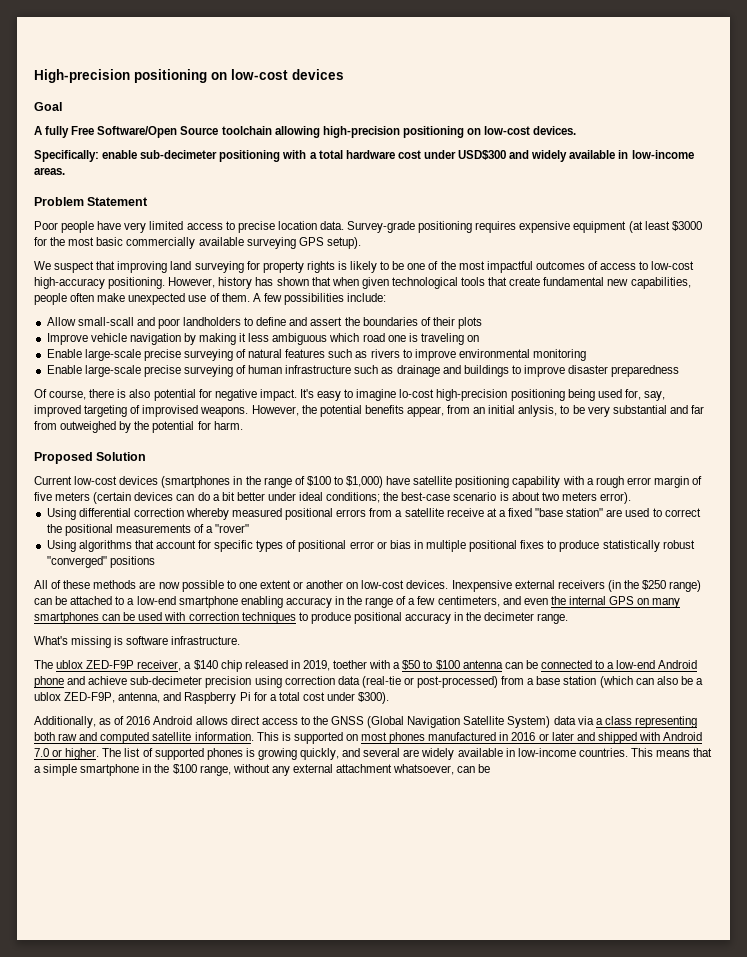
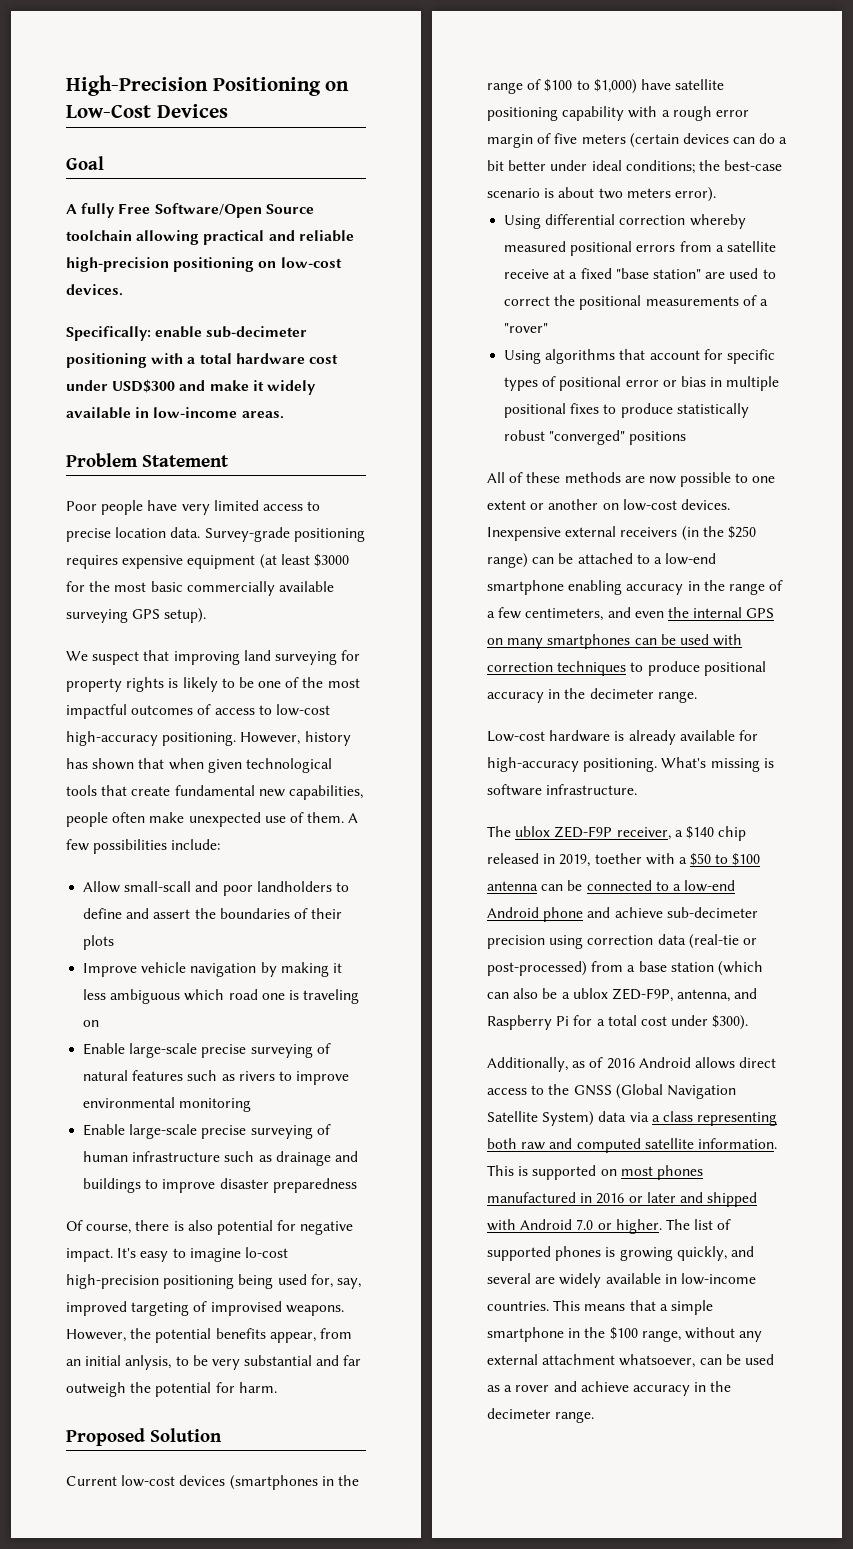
[34,69,344,83] High-precision positioning on low-cost devices -> [66,75,350,96] [66,104,228,118] High-Precision Positioning on Low-Cost Devices
(320, 132) none -> [203,230,354,245] practical and reliable
(530, 154) none -> [209,380,264,391] make it
[34,421,132,433] from outweighed by -> [66,1382,126,1397] outweigh
(569, 618) none -> [487,730,758,745] [487,757,658,772] Low-cost hardware is already available for high-accuracy positioning.
(491, 768) none -> [744,1354,774,1365] [487,1381,732,1396] [487,1408,595,1423] used as a rover and achieve accuracy in the decimeter range.

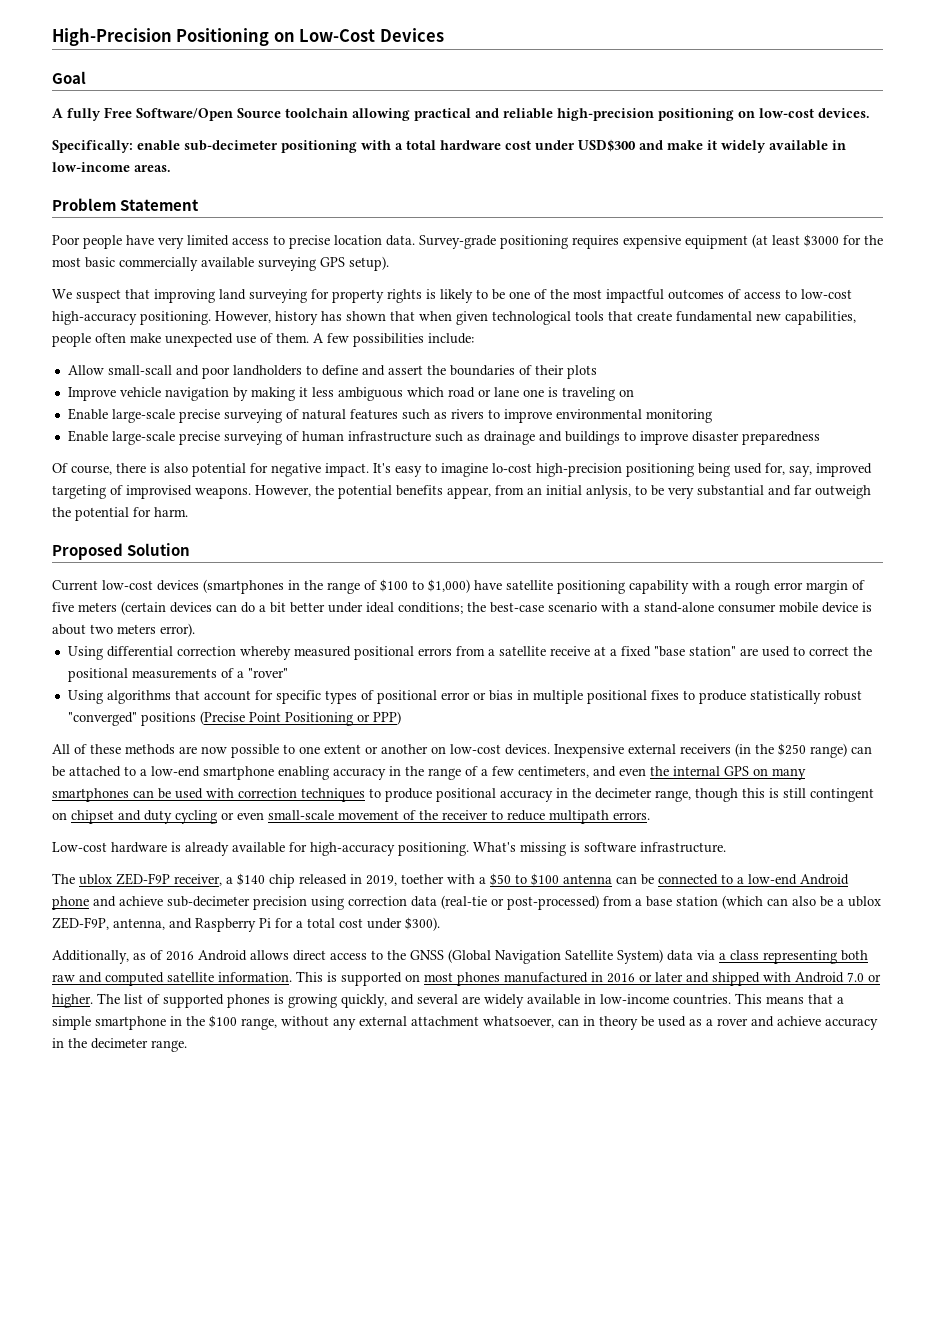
(258, 994) none -> [477,387,519,397] or lane
(540, 193) none -> [601,602,858,613] with a stand-alone consumer mobile device
(687, 438) none -> [199,711,401,726] (Precise Point Positioning or PPP)
[657,691,697,703] range. -> [655,788,874,802] [52,810,650,824] range, though this is still contingent on chipset and duty cycling or even small-scale movement of the receiver to reduce multipath errors.
(722, 1361) none -> [583,1016,638,1030] in theory

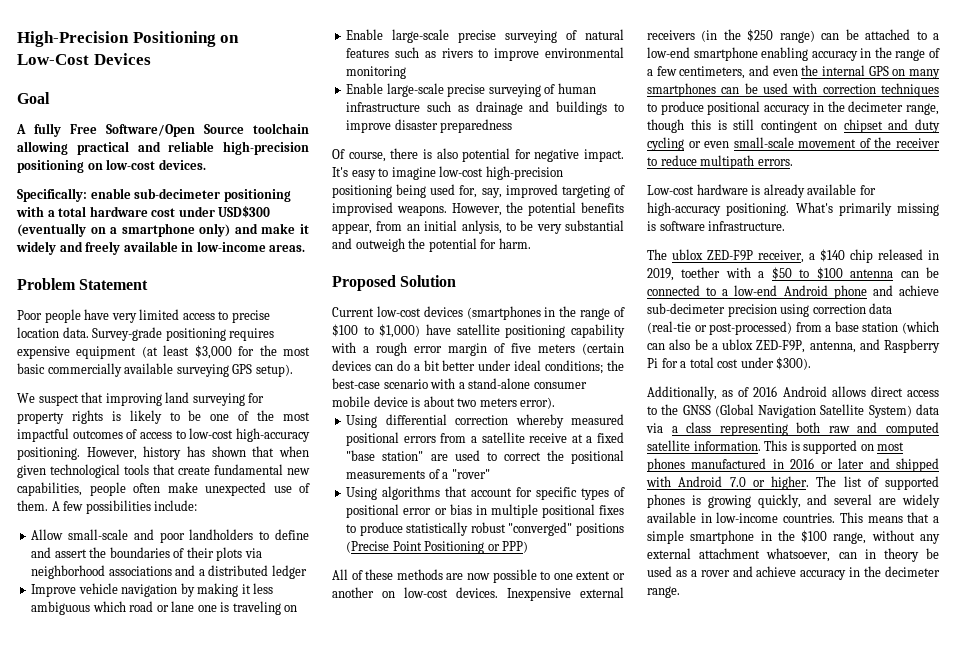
(636, 145) none -> [17,223,231,237] (eventually on a smartphone only)
(766, 146) none -> [59,241,121,255] and freely
[804,234,839,247] $3000 -> [194,345,232,359] $3,000
[107,365,172,375] small-scall -> [68,529,129,540] small-scale
(597, 372) none -> [244,548,262,558] [31,565,307,579] via neighborhood associations and a distributed ledger
[492,463,532,473] lo-cost -> [439,166,484,177] low-cost
[794,485,812,495] far -> (352, 243) none
(516, 847) none -> [838,202,892,216] primarily

